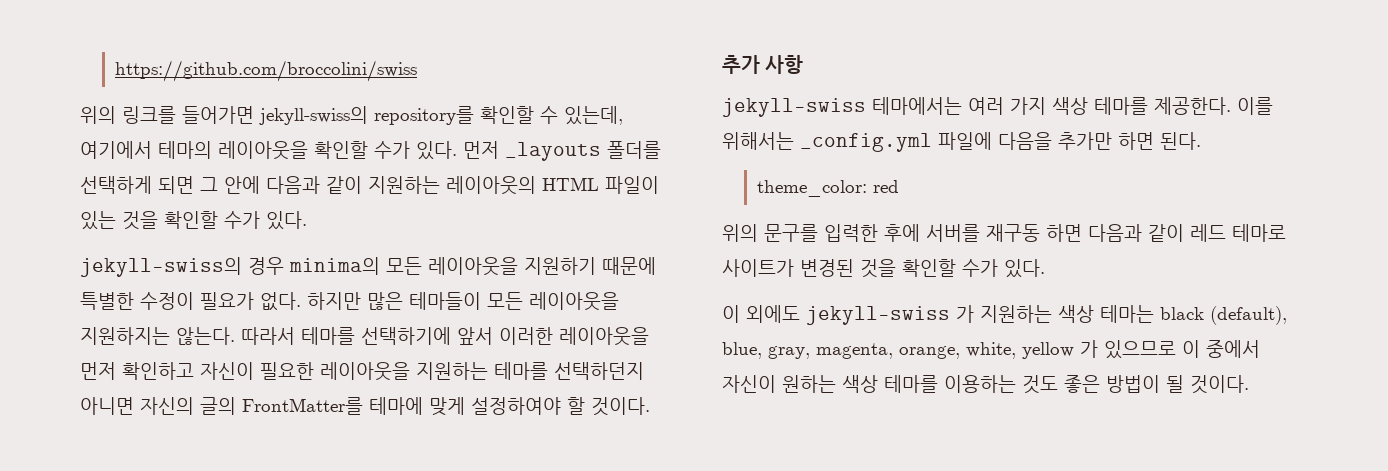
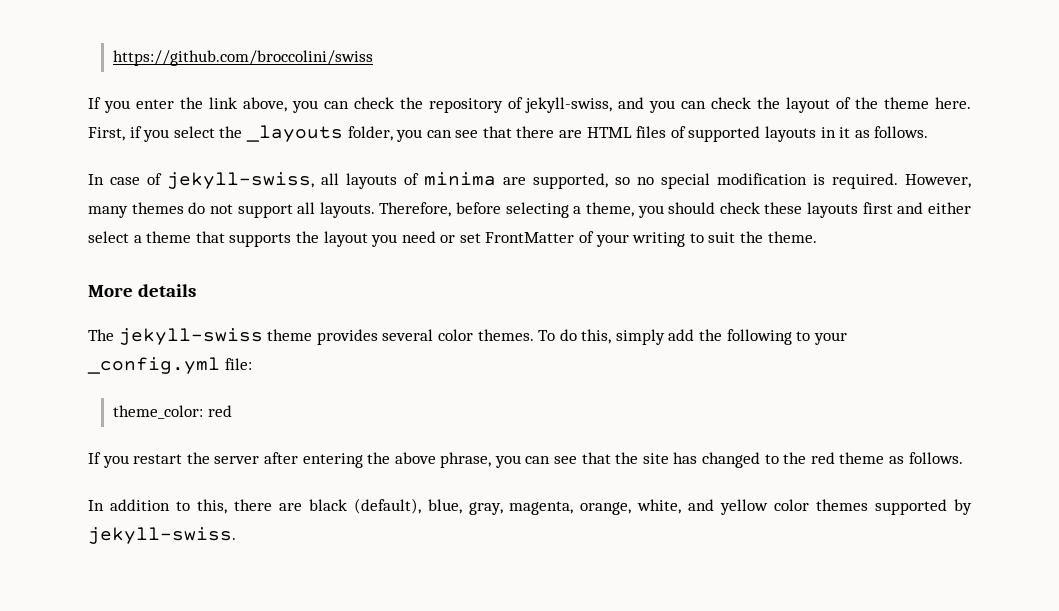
[80,106,623,125] [80,141,661,161] [80,176,659,195] [80,211,307,230] [80,257,656,277] [80,292,619,311] [80,327,649,346] [80,362,644,381] [80,397,650,416] [722,55,804,74] [722,97,1273,117] [722,132,1201,152] [757,180,900,197] [722,224,1286,242] [722,259,1045,278] [722,305,1154,325] 위의 링크를 들어가면 jekyll-swiss의 repository를 확인할 수 있는데, 여기에서 테마의 레이아웃을 확인할 수가 있다. 먼저 _layouts 폴더를 선택하게 되면 그 안에 다음과 같이 지원하는 레이아웃의 HTML 파일이 있는 것을 확인할 수가 있다. // jekyll-swiss의 경우 minima의 모든 레이아웃을 지원하기 때문에 특별한 수정이 필요가 없다. 하지만 많은 테마들이 모든 레이아웃을 지원하지는 않는다. 따라서 테마를 선택하기에 앞서 이러한 레이아웃을 먼저 확인하고 자신이 필요한 레이아웃을 지원하는 테마를 선택하던지 아니면 자신의 글의 FrontMatter를 테마에 맞게 설정하여야 할 것이다. // 추가 사항 // jekyll-swiss 테마에서는 여러 가지 색상 테마를 제공한다. 이를 위해서는 _config.yml 파일에 다음을 추가만 하면 된다. // theme_color: red // 위의 문구를 입력한 후에 서버를 재구동 하면 다음과 같이 레드 테마로 사이트가 변경된 것을 확인할 수가 있다. // 이 외에도 jekyll-swiss 가 지원하는 색상 테마는 -> [88,97,972,113] [88,125,929,142] [88,172,971,189] [88,202,972,218] [88,231,817,247] [88,284,196,297] [88,328,847,345] [87,357,252,374] [113,405,232,419] [88,452,963,468] [88,499,302,514] If you enter the link above, you can check the repository of jekyll-swiss, and you can check the layout of the theme here. First, if you select the _layouts folder, you can see that there are HTML files of supported layouts in it as follows. // In case of jekyll-swiss, all layouts of minima are supported, so no special modification is required. However, many themes do not support all layouts. Therefore, before selecting a theme, you should check these layouts first and either select a theme that supports the layout you need or set FrontMatter of your writing to suit the theme. // More details // The jekyll-swiss theme provides several color themes. To do this, simply add the following to your _config.yml file: // theme_color: red // If you restart the server after entering the above phrase, you can see that the site has changed to the red theme as follows. // In addition to this, there are
[1022,340,1260,359] [722,375,1249,394] yellow 가 있으므로 이 중에서 자신이 원하는 색상 테마를 이용하는 것도 좋은 방법이 될 것이다. -> [688,499,973,515] [88,527,236,544] and yellow color themes supported by jekyll-swiss.

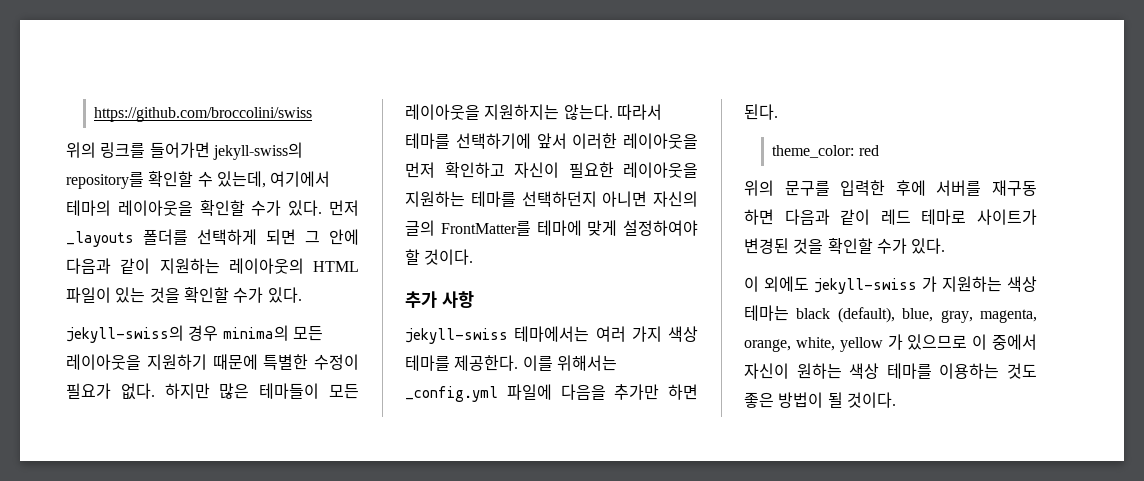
[88,97,972,113] [88,125,929,142] [88,172,971,189] [88,202,972,218] [88,231,817,247] [88,284,196,297] [88,328,847,345] [87,357,252,374] [113,405,232,419] [88,452,963,468] [88,499,302,514] If you enter the link above, you can check the repository of jekyll-swiss, and you can check the layout of the theme here. First, if you select the _layouts folder, you can see that there are HTML files of supported layouts in it as follows. // In case of jekyll-swiss, all layouts of minima are supported, so no special modification is required. However, many themes do not support all layouts. Therefore, before selecting a theme, you should check these layouts first and either select a theme that supports the layout you need or set FrontMatter of your writing to suit the theme. // More details // The jekyll-swiss theme provides several color themes. To do this, simply add the following to your _config.yml file: // theme_color: red // If you restart the server after entering the above phrase, you can see that the site has changed to the red theme as follows. // In addition to this, there are -> [66,142,303,160] [66,171,331,189] [66,200,359,216] [66,229,359,247] [66,258,359,274] [66,287,302,303] [66,325,323,343] [66,354,359,370] [66,383,359,400] [405,104,662,120] [405,133,698,149] [405,162,698,178] [405,191,698,207] [405,220,698,236] [405,249,474,265] [405,291,474,308] [405,326,698,344] [405,355,617,371] [405,384,698,402] [744,104,778,120] [772,145,879,158] [744,180,1037,196] [744,209,1037,225] [744,238,946,254] [744,276,1037,294] [744,305,789,321] 위의 링크를 들어가면 jekyll-swiss의 repository를 확인할 수 있는데, 여기에서 테마의 레이아웃을 확인할 수가 있다. 먼저 _layouts 폴더를 선택하게 되면 그 안에 다음과 같이 지원하는 레이아웃의 HTML 파일이 있는 것을 확인할 수가 있다. // jekyll-swiss의 경우 minima의 모든 레이아웃을 지원하기 때문에 특별한 수정이 필요가 없다. 하지만 많은 테마들이 모든 레이아웃을 지원하지는 않는다. 따라서 테마를 선택하기에 앞서 이러한 레이아웃을 먼저 확인하고 자신이 필요한 레이아웃을 지원하는 테마를 선택하던지 아니면 자신의 글의 FrontMatter를 테마에 맞게 설정하여야 할 것이다. // 추가 사항 // jekyll-swiss 테마에서는 여러 가지 색상 테마를 제공한다. 이를 위해서는 _config.yml 파일에 다음을 추가만 하면 된다. // theme_color: red // 위의 문구를 입력한 후에 서버를 재구동 하면 다음과 같이 레드 테마로 사이트가 변경된 것을 확인할 수가 있다. // 이 외에도 jekyll-swiss 가 지원하는 색상 테마는
[688,499,973,515] [88,527,236,544] and yellow color themes supported by jekyll-swiss. -> [839,334,1037,352] [744,363,1037,379] [744,392,896,408] yellow 가 있으므로 이 중에서 자신이 원하는 색상 테마를 이용하는 것도 좋은 방법이 될 것이다.

